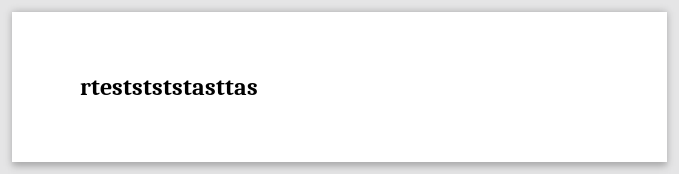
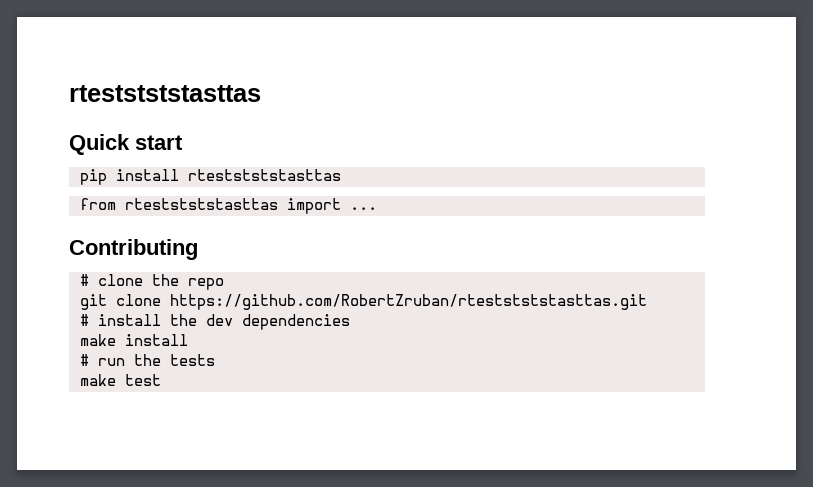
[80,80,258,95] rteststststasttas -> [69,85,261,102] [69,134,183,155] [79,169,341,185] [79,198,377,214] [69,239,198,260] [79,274,224,290] [79,294,647,310] [79,314,350,330] [79,334,188,346] [79,354,215,366] [79,374,161,386] rteststststasttas // Quick start // pip install rteststststasttas // from rteststststasttas import ... // Contributing // # clone the repo // git clone https://github.com/RobertZruban/rteststststasttas.git // # install the dev dependencies // make install // # run the tests // make test

